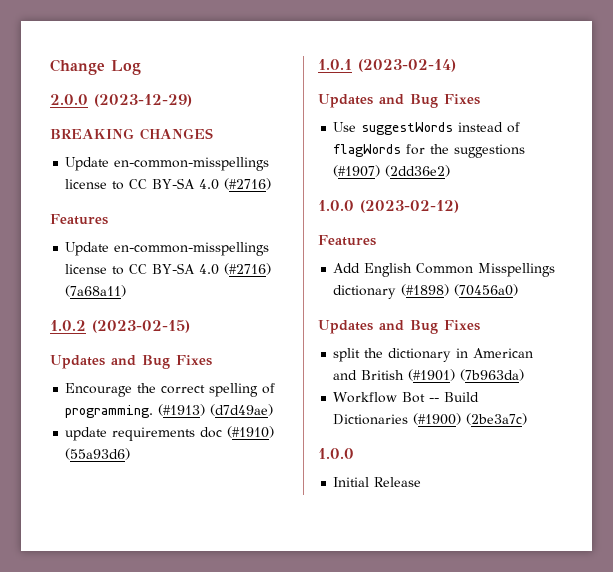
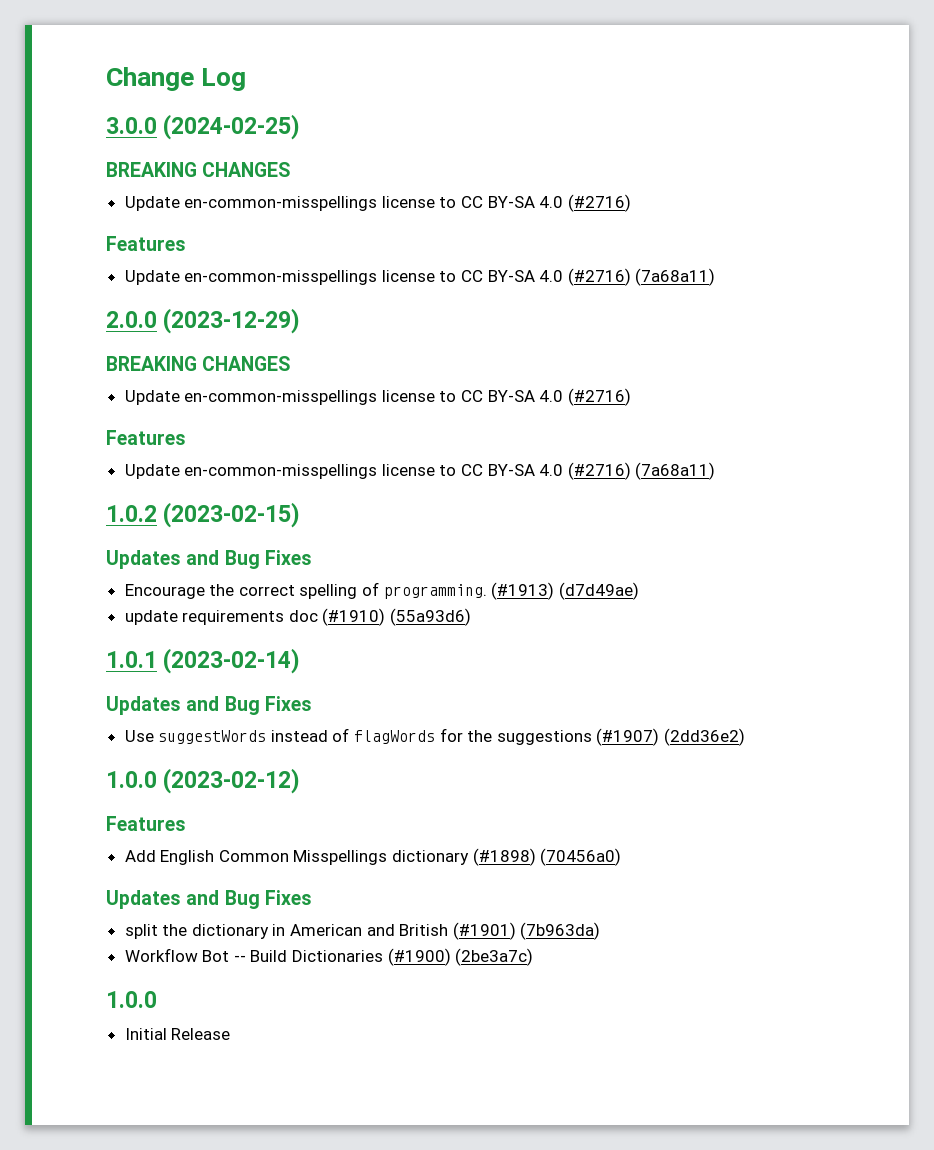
(141, 67) none -> [106,114,301,140] [106,162,291,177] [124,194,631,212] [106,236,186,251] [124,268,716,286] // 3.0.0 (2024-02-25) // BREAKING CHANGES // Update en-common-misspellings license to CC BY-SA 4.0 (#2716) // Features // Update en-common-misspellings license to CC BY-SA 4.0 (#2716) (7a68a11)

